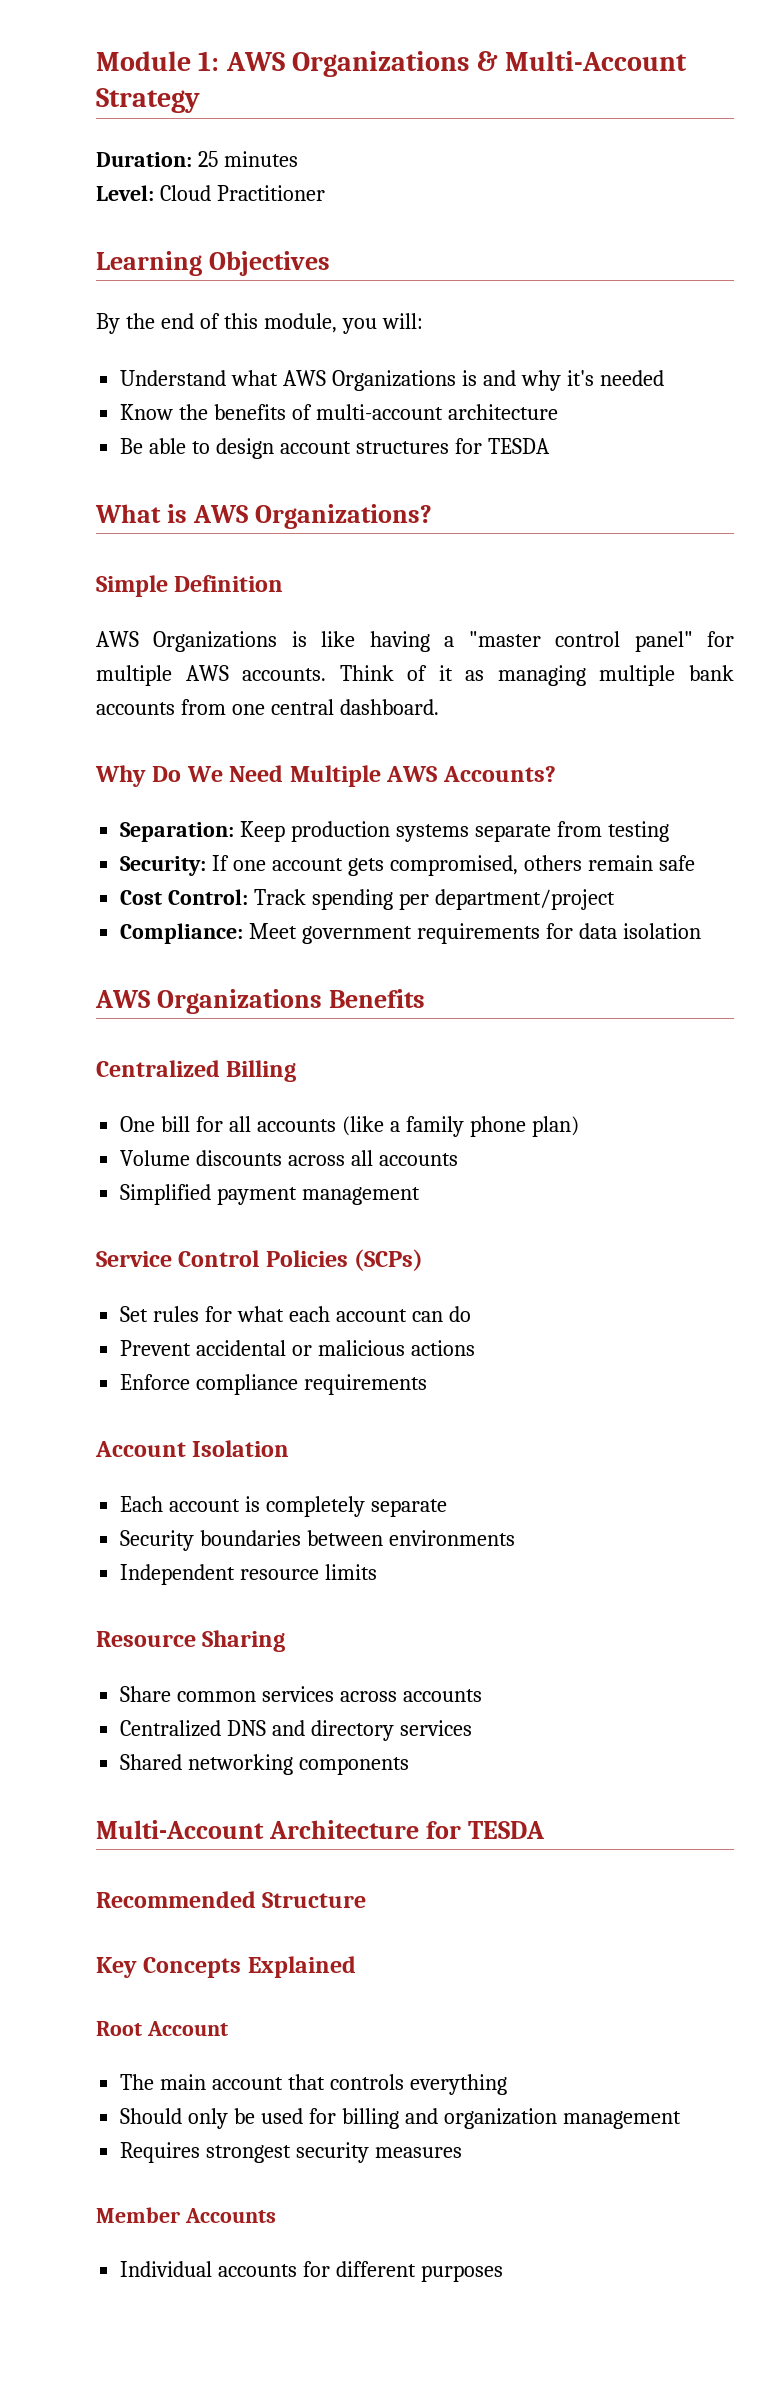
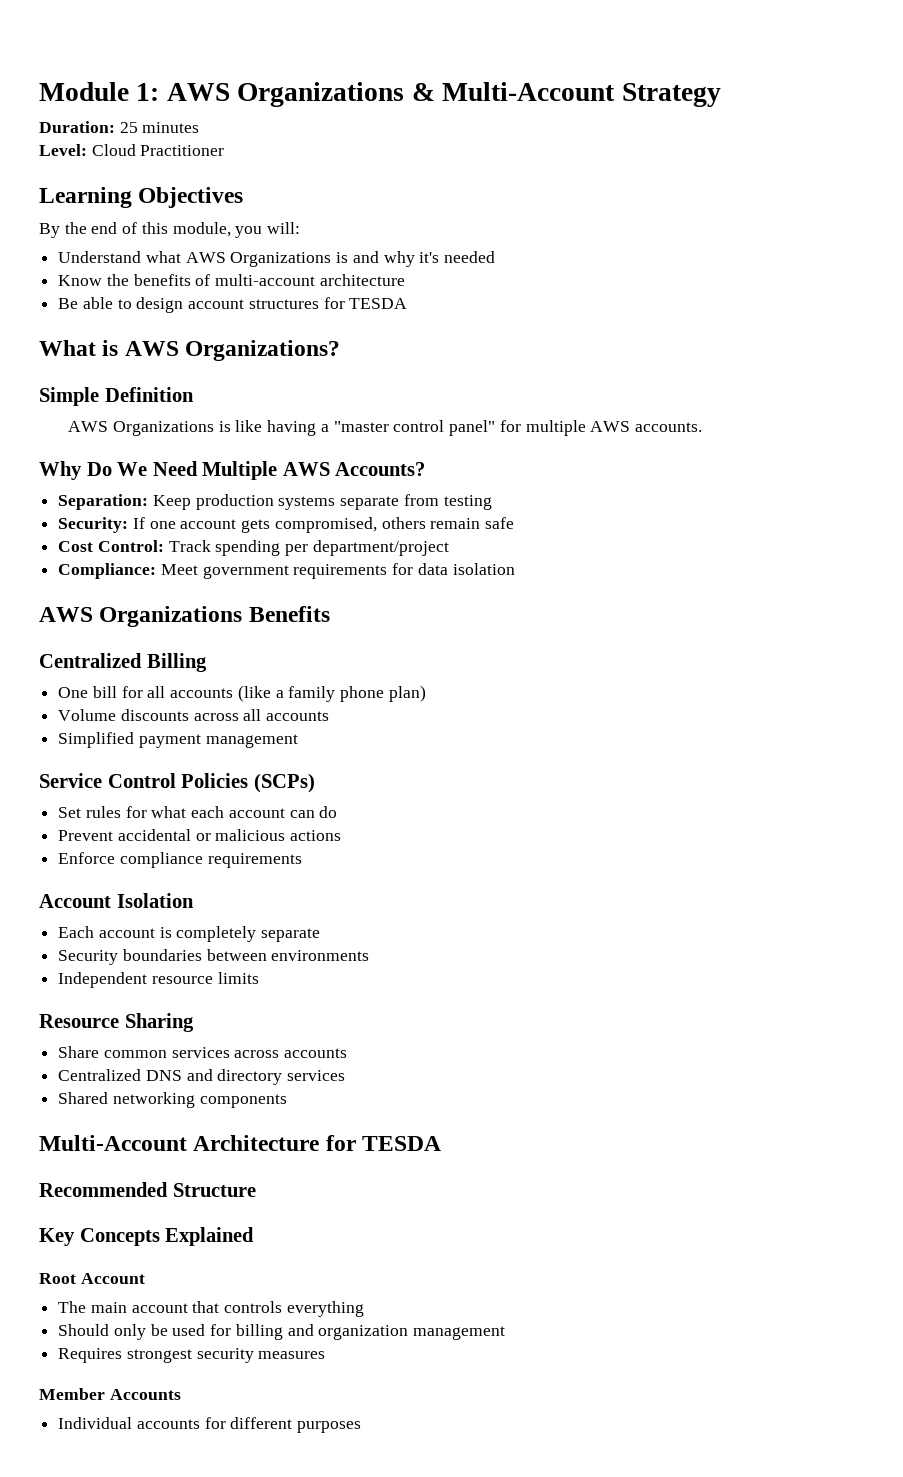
[339,665,734,686] [96,699,439,715] Think of it as managing multiple bank accounts from one central dashboard. -> (702, 427) none

